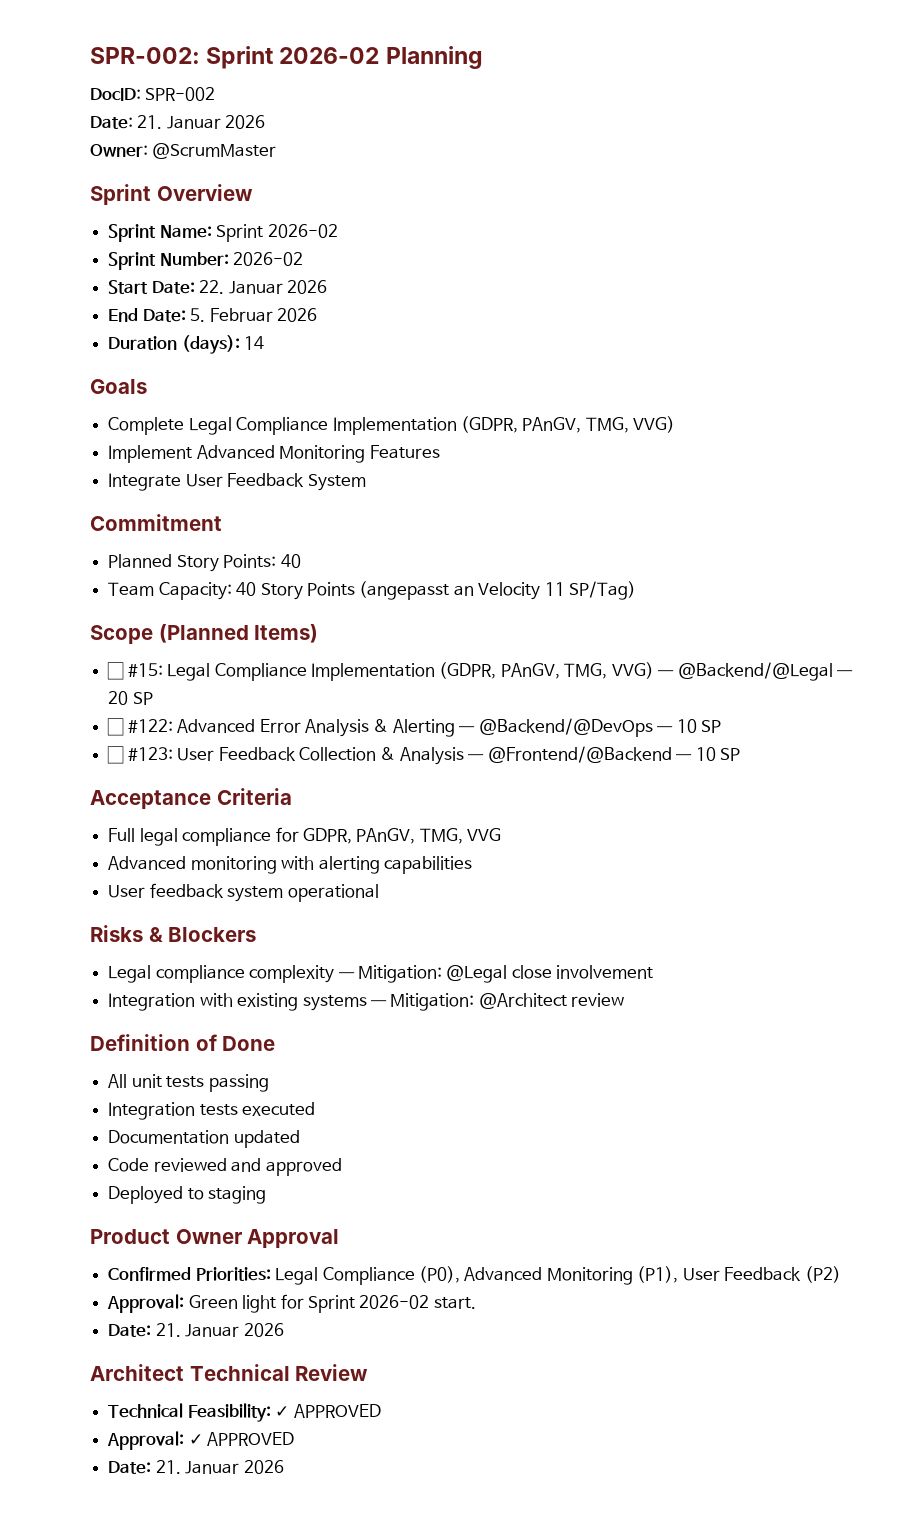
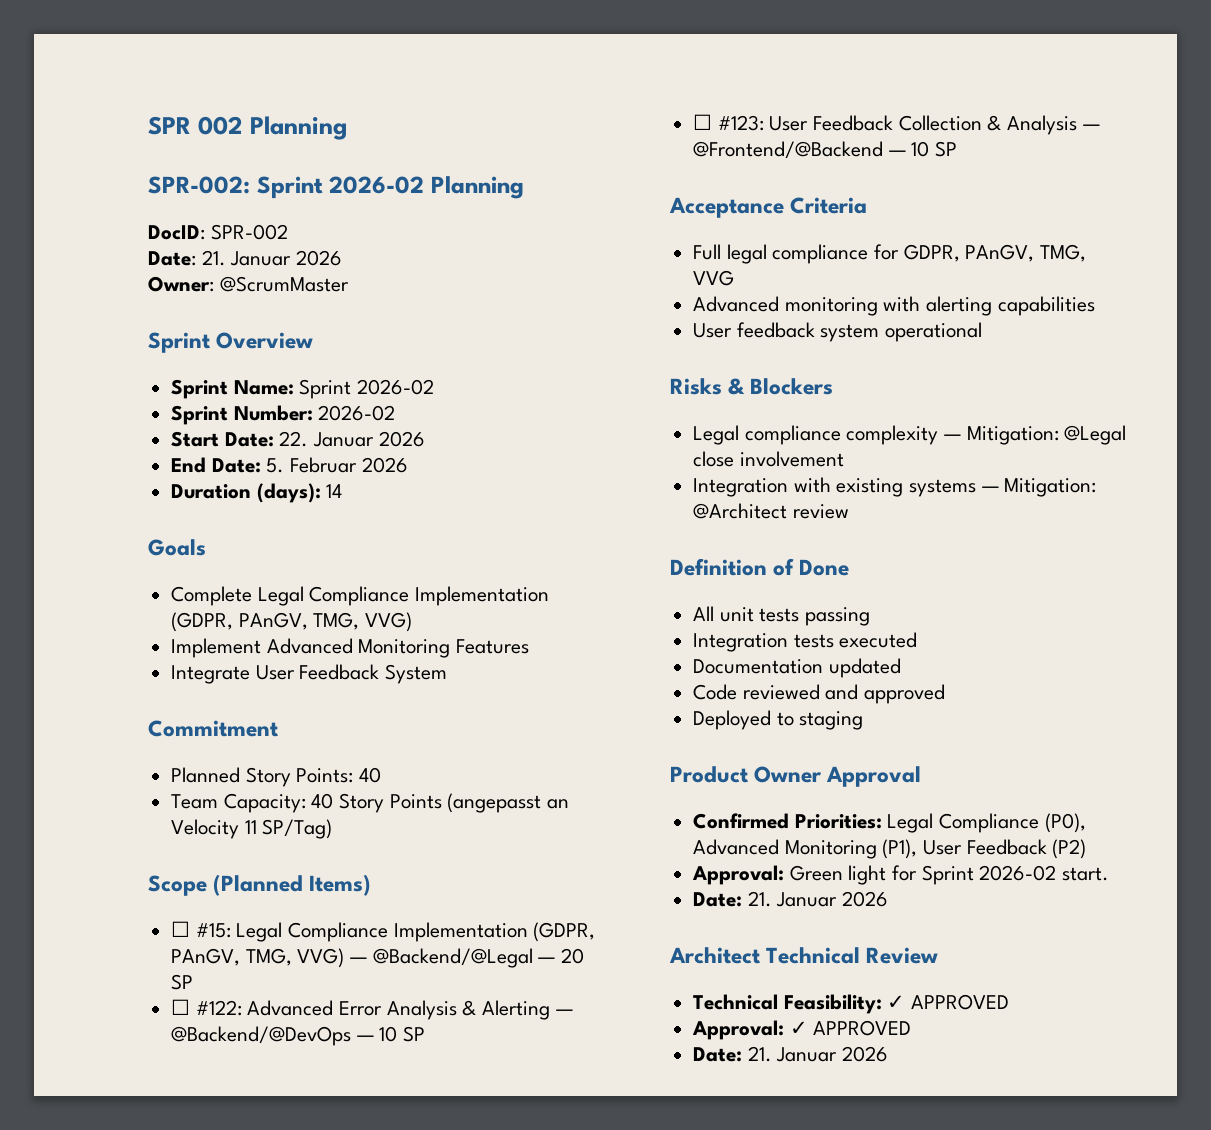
(90, 55) none -> [148,116,347,140] SPR 002 Planning //

